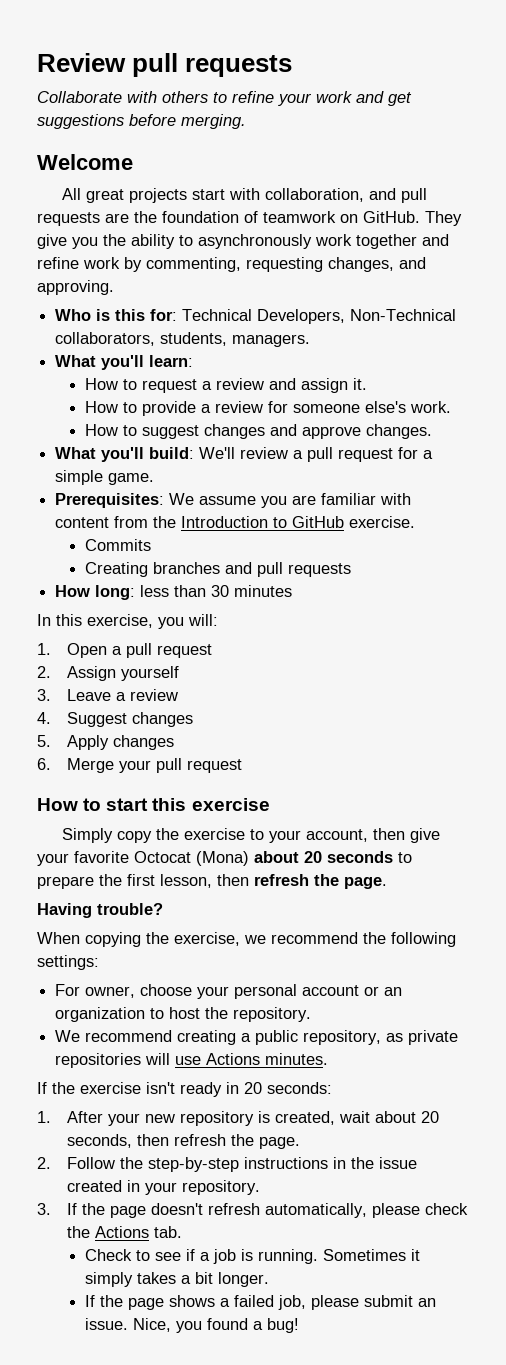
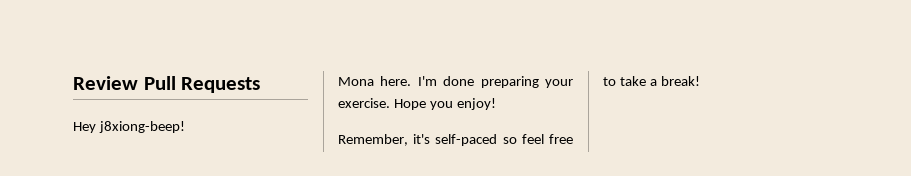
[132,53,293,77] [37,91,412,106] [37,114,246,129] [37,154,133,170] [61,188,427,203] [37,211,462,226] [37,234,449,249] [37,257,426,272] [37,280,114,295] [55,309,457,324] [55,332,311,347] [55,355,194,370] [84,378,367,393] [84,401,451,416] [84,424,432,439] [55,447,434,462] [55,470,155,485] [55,493,412,508] [55,516,416,528] [84,539,151,551] [84,562,351,577] [55,585,293,600] [37,614,218,629] [37,643,212,658] [37,666,179,681] [37,689,178,701] [37,712,193,727] [37,735,174,750] [37,758,242,773] [37,798,270,811] [61,828,440,843] [37,851,412,866] [37,874,387,889] [37,903,163,918] [37,932,456,947] [37,955,99,970] [55,984,403,999] [55,1007,312,1022] [55,1030,459,1045] [55,1053,329,1068] [37,1082,332,1097] [37,1111,439,1126] [66,1134,300,1149] [37,1157,417,1172] [66,1180,260,1195] [37,1203,468,1218] [66,1226,182,1238] [84,1249,420,1264] [84,1272,269,1287] [84,1295,436,1310] [84,1318,299,1333] pull requests // Collaborate with others to refine your work and get suggestions before merging. // Welcome // All great projects start with collaboration, and pull requests are the foundation of teamwork on GitHub. They give you the ability to asynchronously work together and refine work by commenting, requesting changes, and approving. // Who is this for: Technical Developers, Non-Technical collaborators, students, managers. // What you'll learn: // How to request a review and assign it. // How to provide a review for someone else's work. // How to suggest changes and approve changes. // What you'll build: We'll review a pull request for a simple game. // Prerequisites: We assume you are familiar with content from the Introduction to GitHub exercise. // Commits // Creating branches and pull requests // How long: less than 30 minutes // In this exercise, you will: // 1. Open a pull request // 2. Assign yourself // 3. Leave a review // 4. Suggest changes // 5. Apply changes // 6. Merge your pull request // How to start this exercise // Simply copy the exercise to your account, then give your favorite Octocat (Mona) about 20 seconds to prepare the first lesson, then refresh the page. // Having trouble? // When copying the exercise, we recommend the following settings: // For owner, choose your personal account or an organization to host the repository. // We recommend creating a public repository, as private repositories will use Actions minutes. // If the exercise isn't ready in 20 seconds: // 1. After your new repository is created, wait about 20 seconds, then refresh the page. // 2. Follow the step-by-step instructions in the issue created in your repository. // 3. If the page doesn't refresh automatically, please check the Actions tab. // Check to see if a job is running. Sometimes it simply takes a bit longer. // If the page shows a failed job, please submit an issue. Nice, you found a bug! -> [143,76,261,93] [73,121,185,133] [338,76,573,88] [338,98,496,110] [338,134,573,146] [603,76,700,86] Pull Requests // Hey j8xiong-beep! // Mona here. I'm done preparing your exercise. Hope you enjoy! // Remember, it's self-paced so feel free to take a break!

